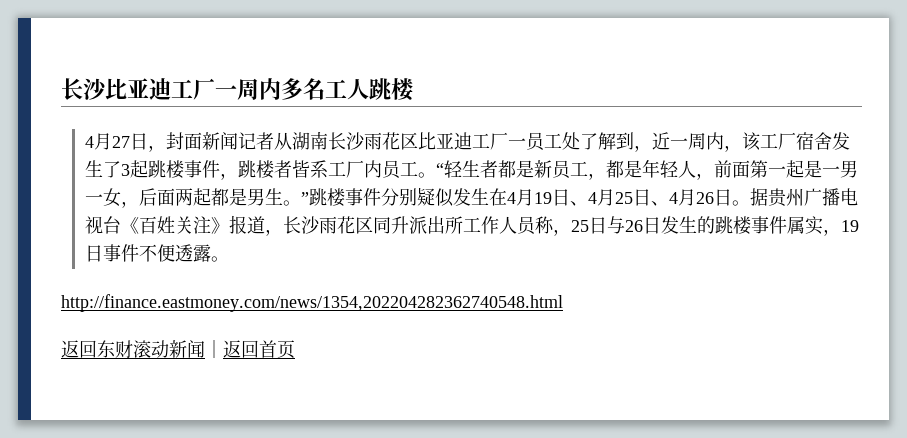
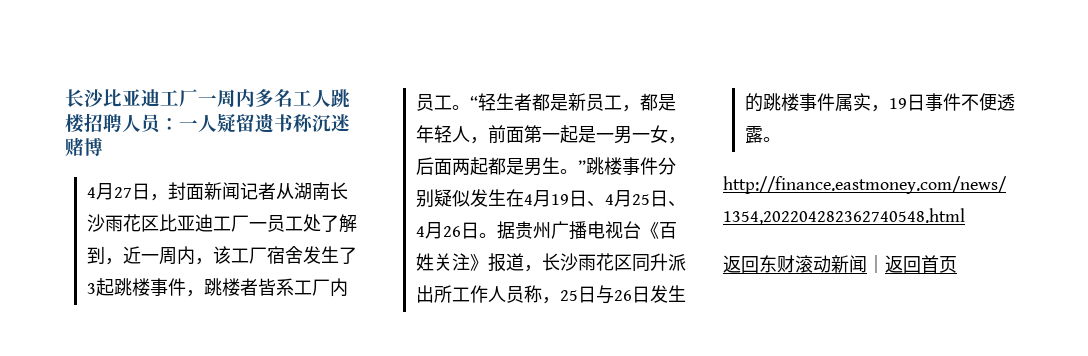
(415, 89) none -> [84,113,350,134] [65,137,103,156] 招聘人员：一人疑留遗书称沉迷赌博

